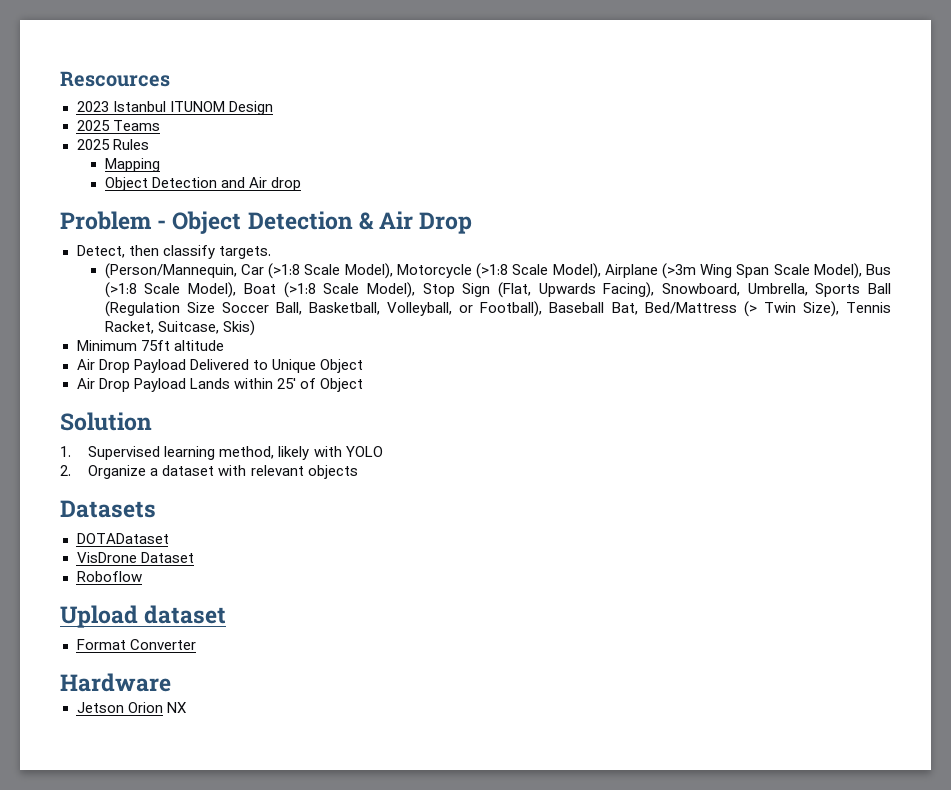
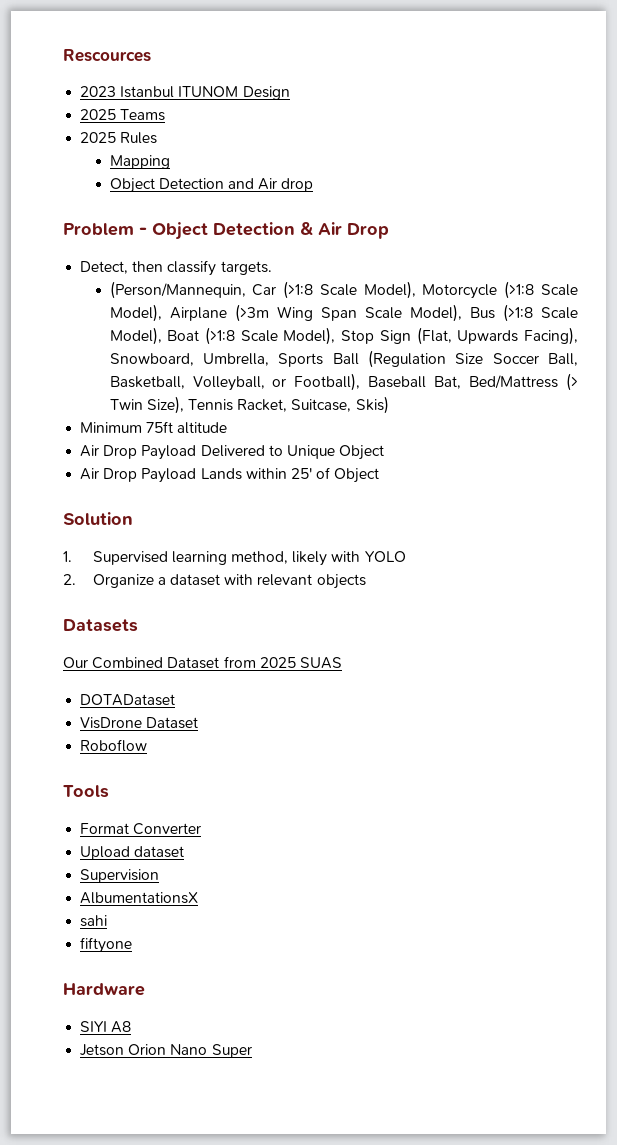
(156, 509) none -> [63,656,342,669] // Our Combined Dataset from 2025 SUAS
[60,605,227,628] Upload dataset -> [63,785,109,798] Tools
(196, 644) none -> [80,846,185,860] [80,869,160,883] [80,892,199,904] [80,915,108,927] [80,937,133,953] // Upload dataset // Supervision // AlbumentationsX // sahi // fiftyone
(171, 682) none -> [80,1021,132,1033] // SIYI A8
[166,702,187,713] NX -> [170,1044,252,1058] Nano Super

